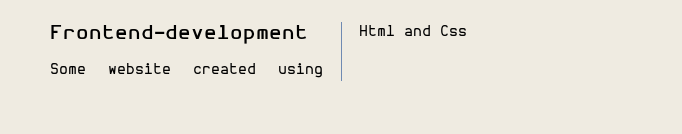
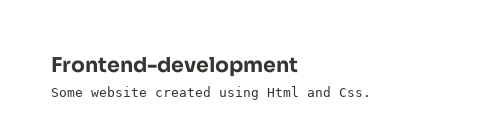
[440,25,467,36] Css -> [339,88,371,97] Css.

